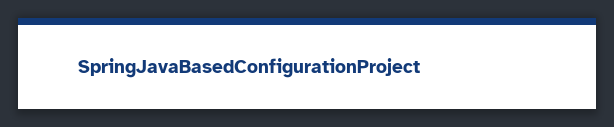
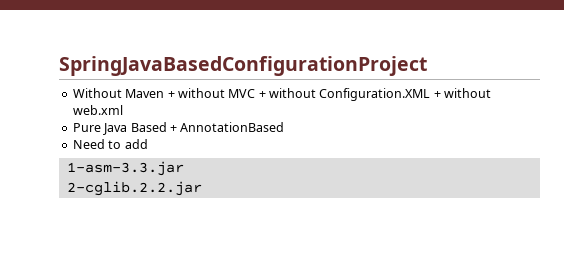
(420, 68) none -> [72,88,492,101] [72,105,123,115] [72,122,285,135] [72,139,148,149] [66,161,184,176] [66,181,202,196] // Without Maven + without MVC + without Configuration.XML + without web.xml // Pure Java Based + AnnotationBased // Need to add // 1-asm-3.3.jar // 2-cglib.2.2.jar

